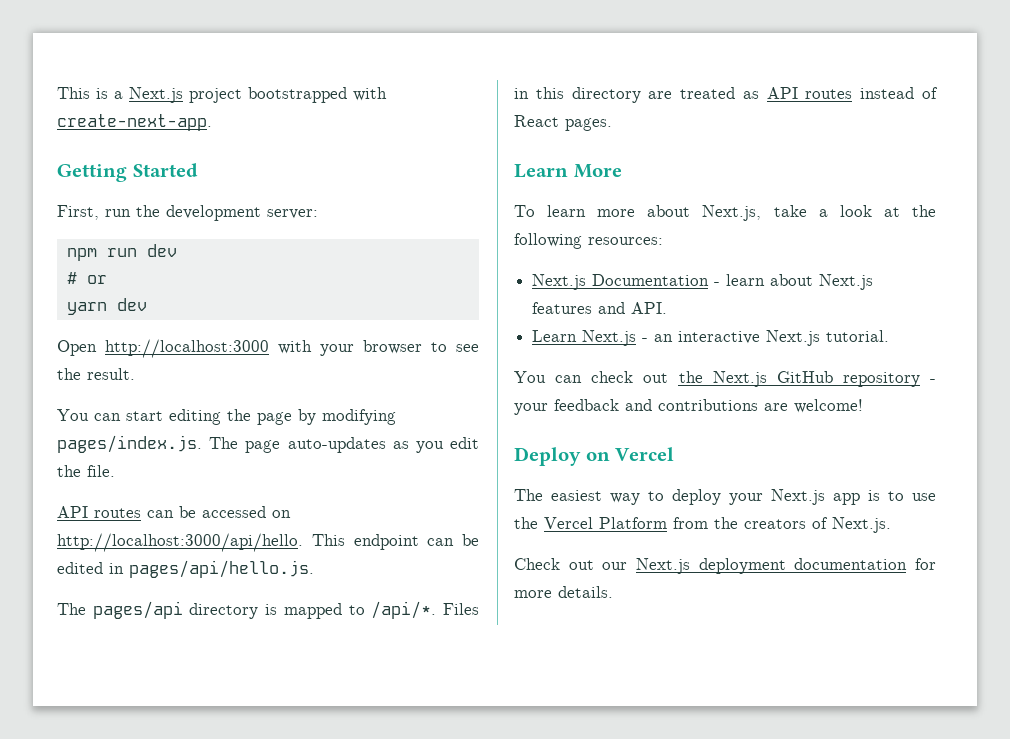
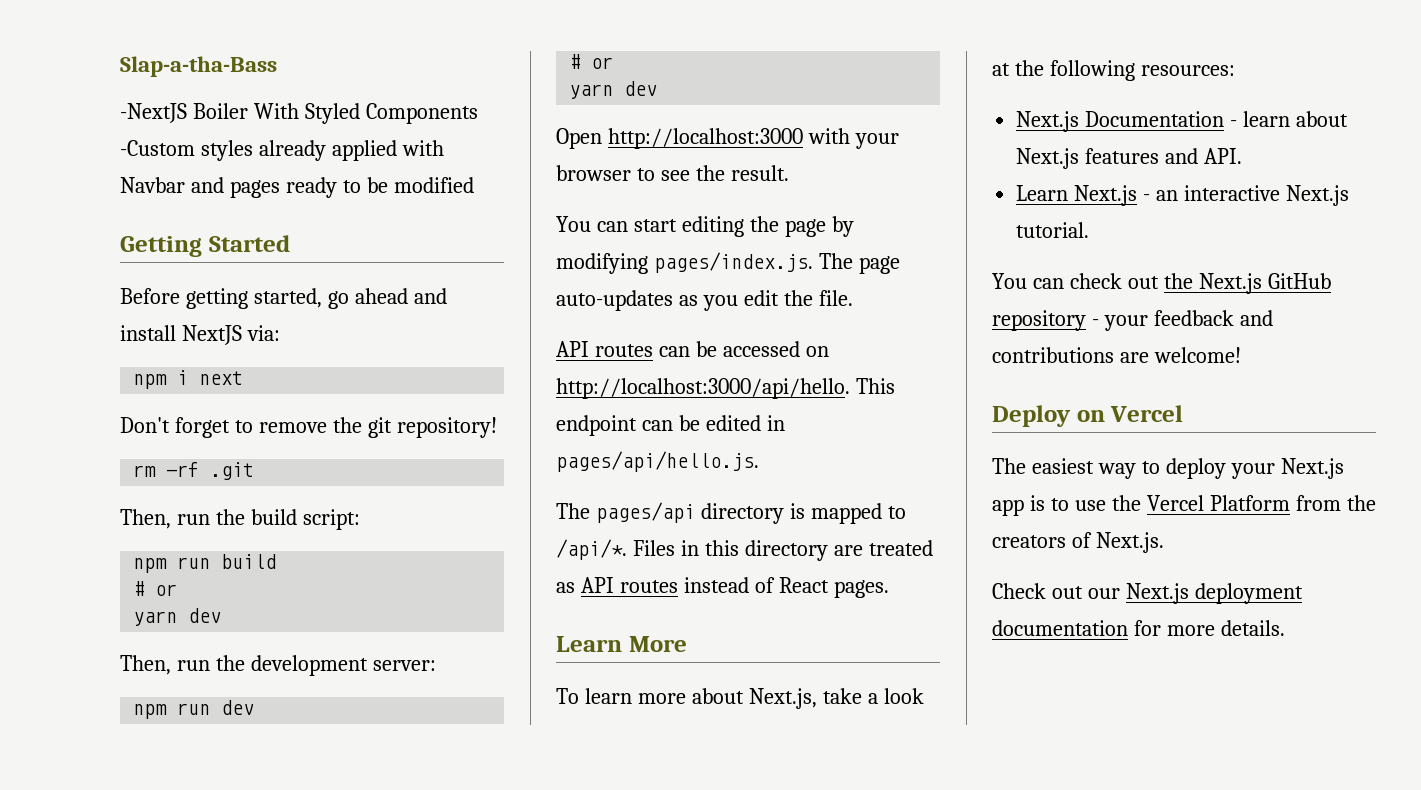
[57,87,387,103] [57,114,212,131] [57,163,198,182] [57,205,99,220] This is a Next.js project bootstrapped with create-next-app. // Getting Started // First, -> [120,56,277,77] [120,103,478,124] [120,140,444,161] [120,177,474,198] [120,235,290,257] [120,288,447,309] [120,325,280,345] [133,370,244,389] [120,417,497,438] [133,462,255,480] [120,509,360,530] [133,554,277,573] [133,581,178,596] [133,608,222,626] [120,655,171,675] Slap-a-tha-Bass // -NextJS Boiler With Styled Components -Custom styles already applied with Navbar and pages ready to be modified // Getting Started // Before getting started, go ahead and install NextJS via: // npm i next // Don't forget to remove the git repository! // rm -rf .git // Then, run the build script: // npm run build // # or // yarn dev // Then,

